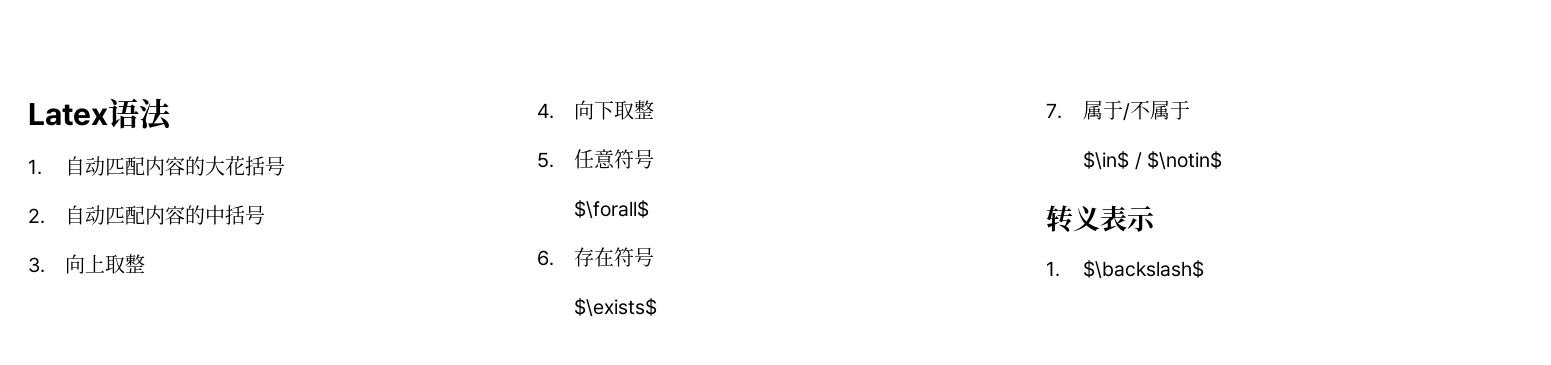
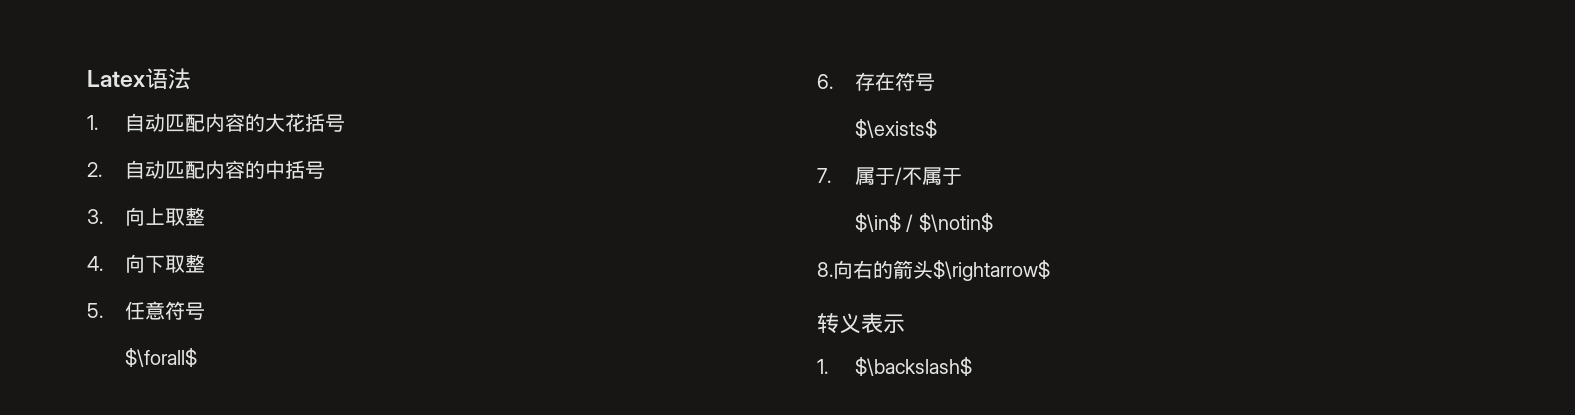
(1223, 160) none -> [817,260,1050,281] // 8.向右的箭头$\rightarrow$

